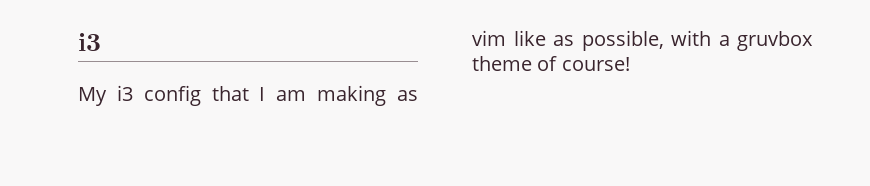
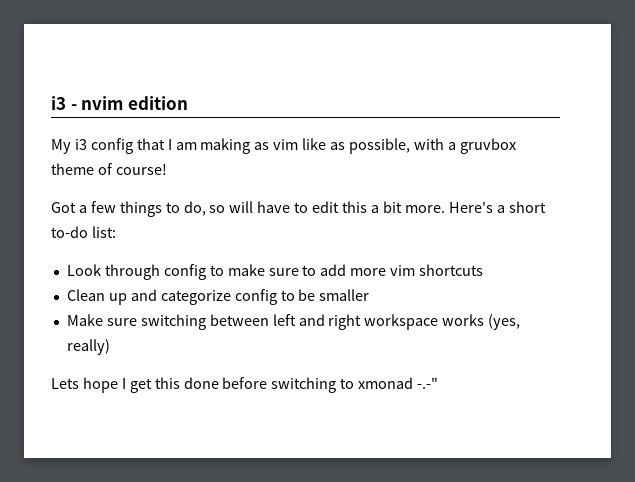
[78,33,101,51] i3 -> [51,96,188,110] i3 - nvim edition
(630, 64) none -> [51,201,546,217] [51,226,116,238] [66,264,484,280] [66,289,370,305] [66,314,521,330] [66,339,110,355] [51,377,439,393] // Got a few things to do, so will have to edit this a bit more. Here's a short to-do list: // Look through config to make sure to add more vim shortcuts // Clean up and categorize config to be smaller // Make sure switching between left and right workspace works (yes, really) // Lets hope I get this done before switching to xmonad -.-"

